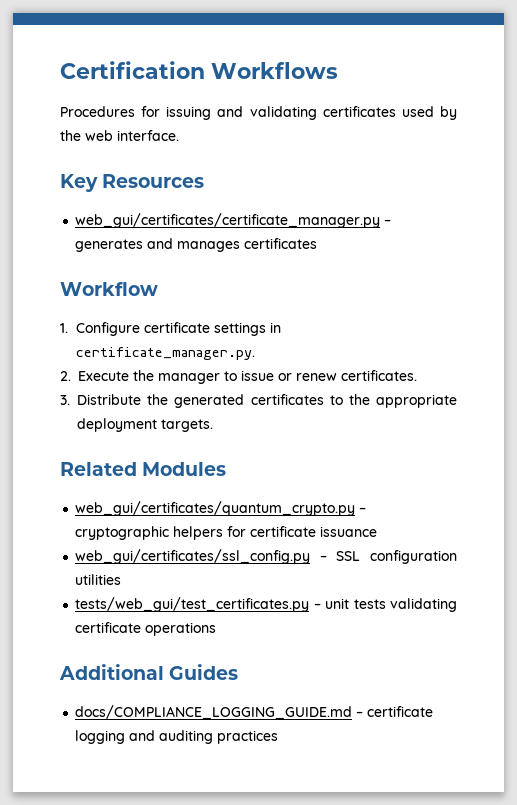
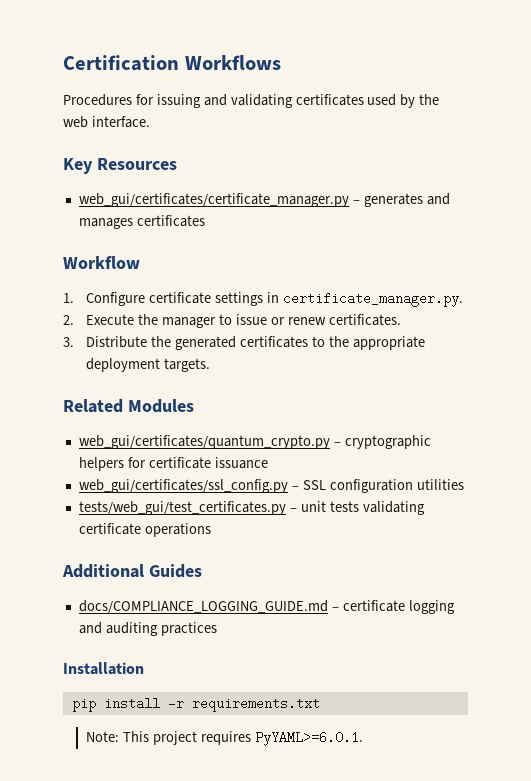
(279, 737) none -> [63,662,144,675] [71,697,320,712] [86,731,363,746] // Installation // pip install -r requirements.txt // Note: This project requires PyYAML>=6.0.1.

